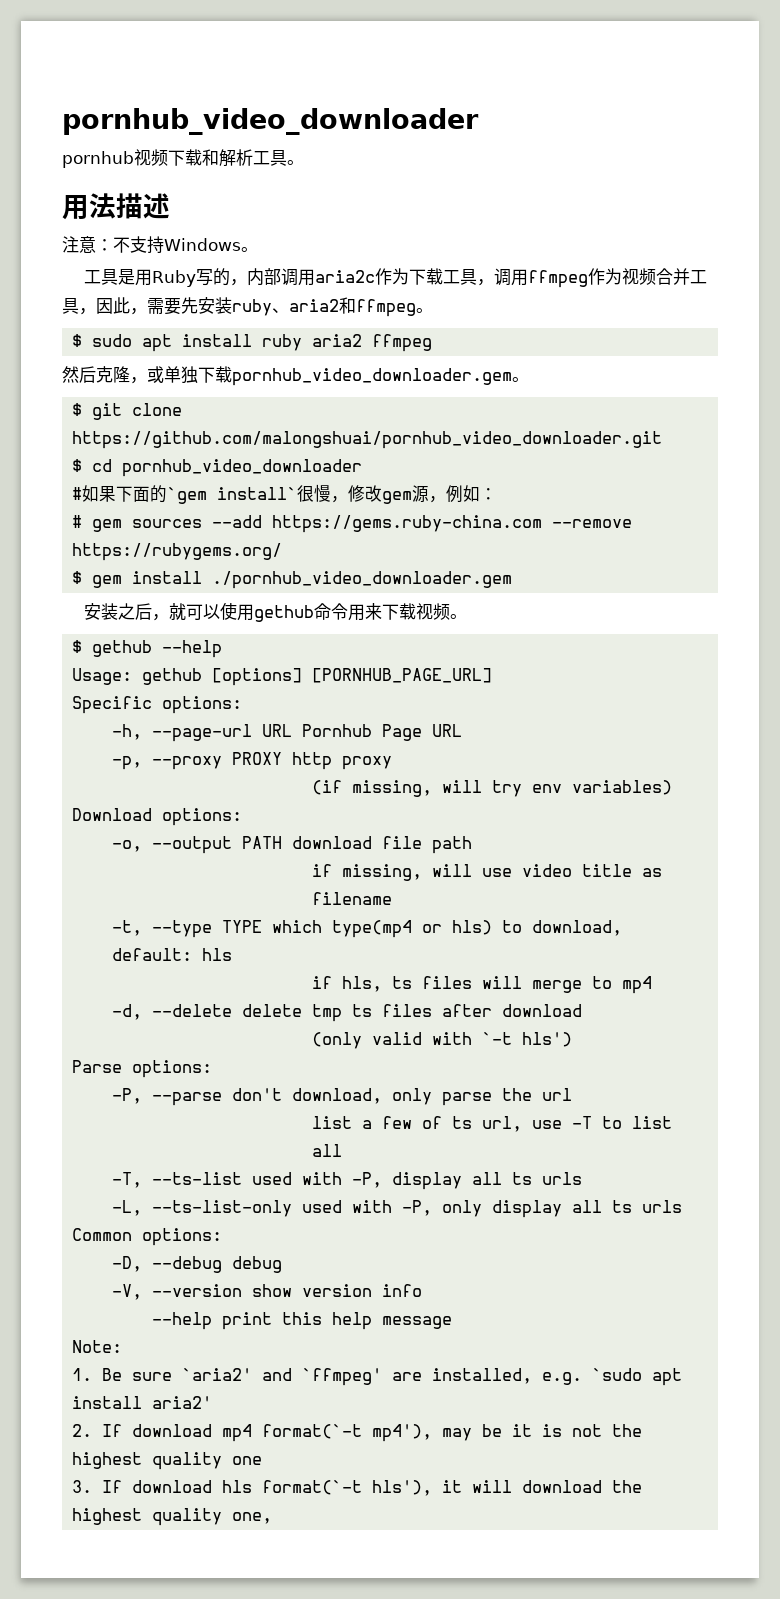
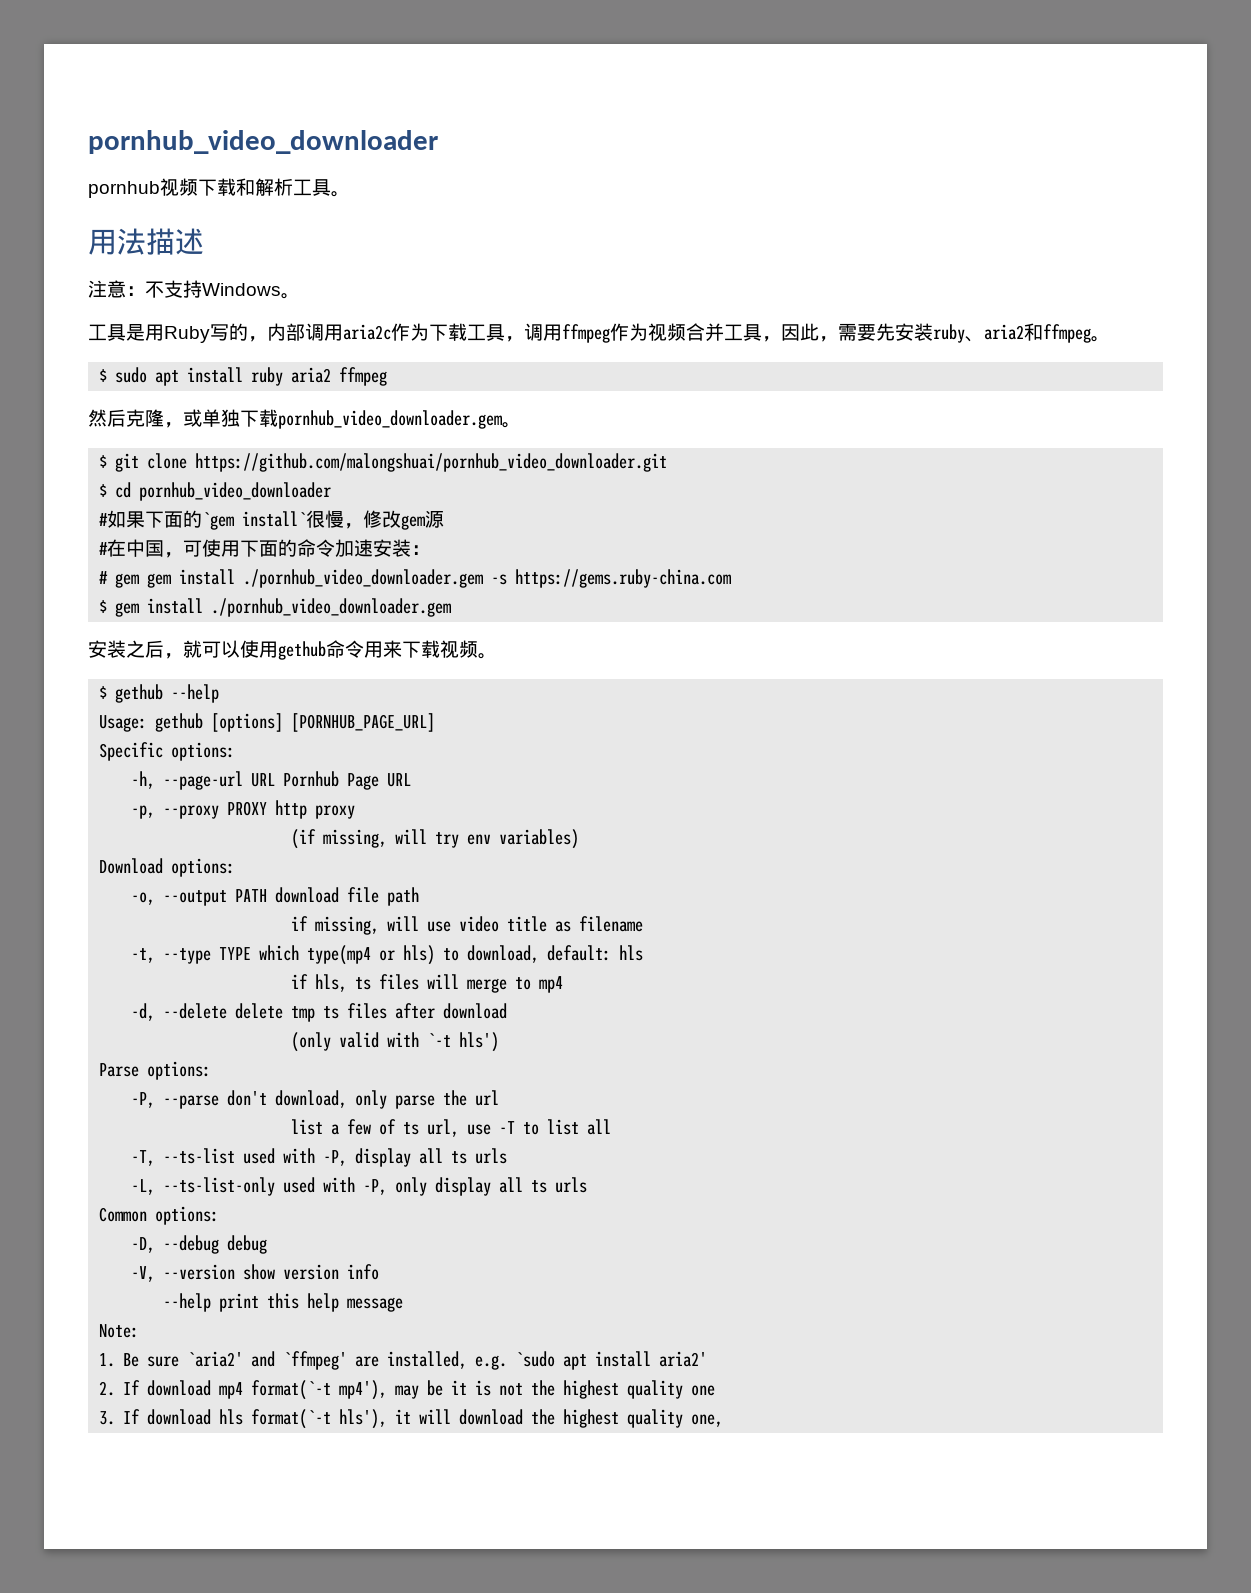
[429,485,481,503] ，例如 -> [99,539,412,558] // #在中国，可使用下面的命令加速安装
[132,515,263,528] sources --add -> [147,569,508,588] gem install ./pornhub_video_downloader.gem -s
[552,519,633,528] [72,543,283,561] --remove https://rubygems.org/ -> (732, 578) none

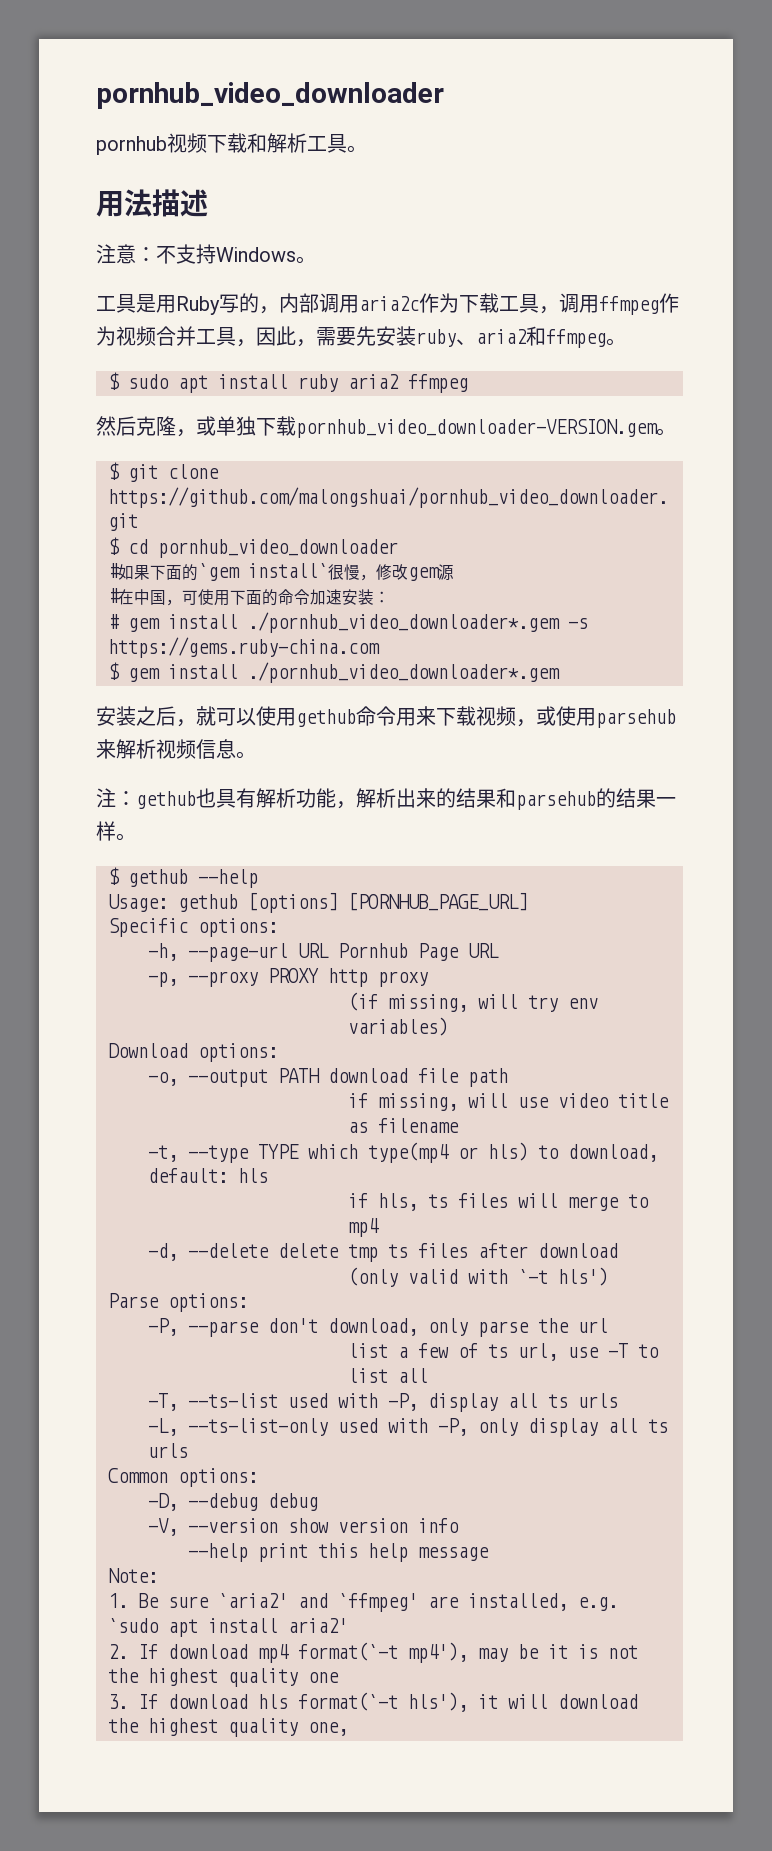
[278,410,502,429] pornhub_video_downloader.gem -> [296,419,658,438] pornhub_video_downloader-VERSION.gem
[147,569,484,588] gem install ./pornhub_video_downloader.gem -> [168,612,560,633] install ./pornhub_video_downloader*.gem
[211,598,452,617] ./pornhub_video_downloader.gem -> [248,662,560,683] ./pornhub_video_downloader*.gem
(478, 649) none -> [516,706,676,728] [96,739,256,759] [96,788,676,810] [96,821,116,841] ，或使用parsehub来解析视频信息。 // 注：gethub也具有解析功能，解析出来的结果和parsehub的结果一样

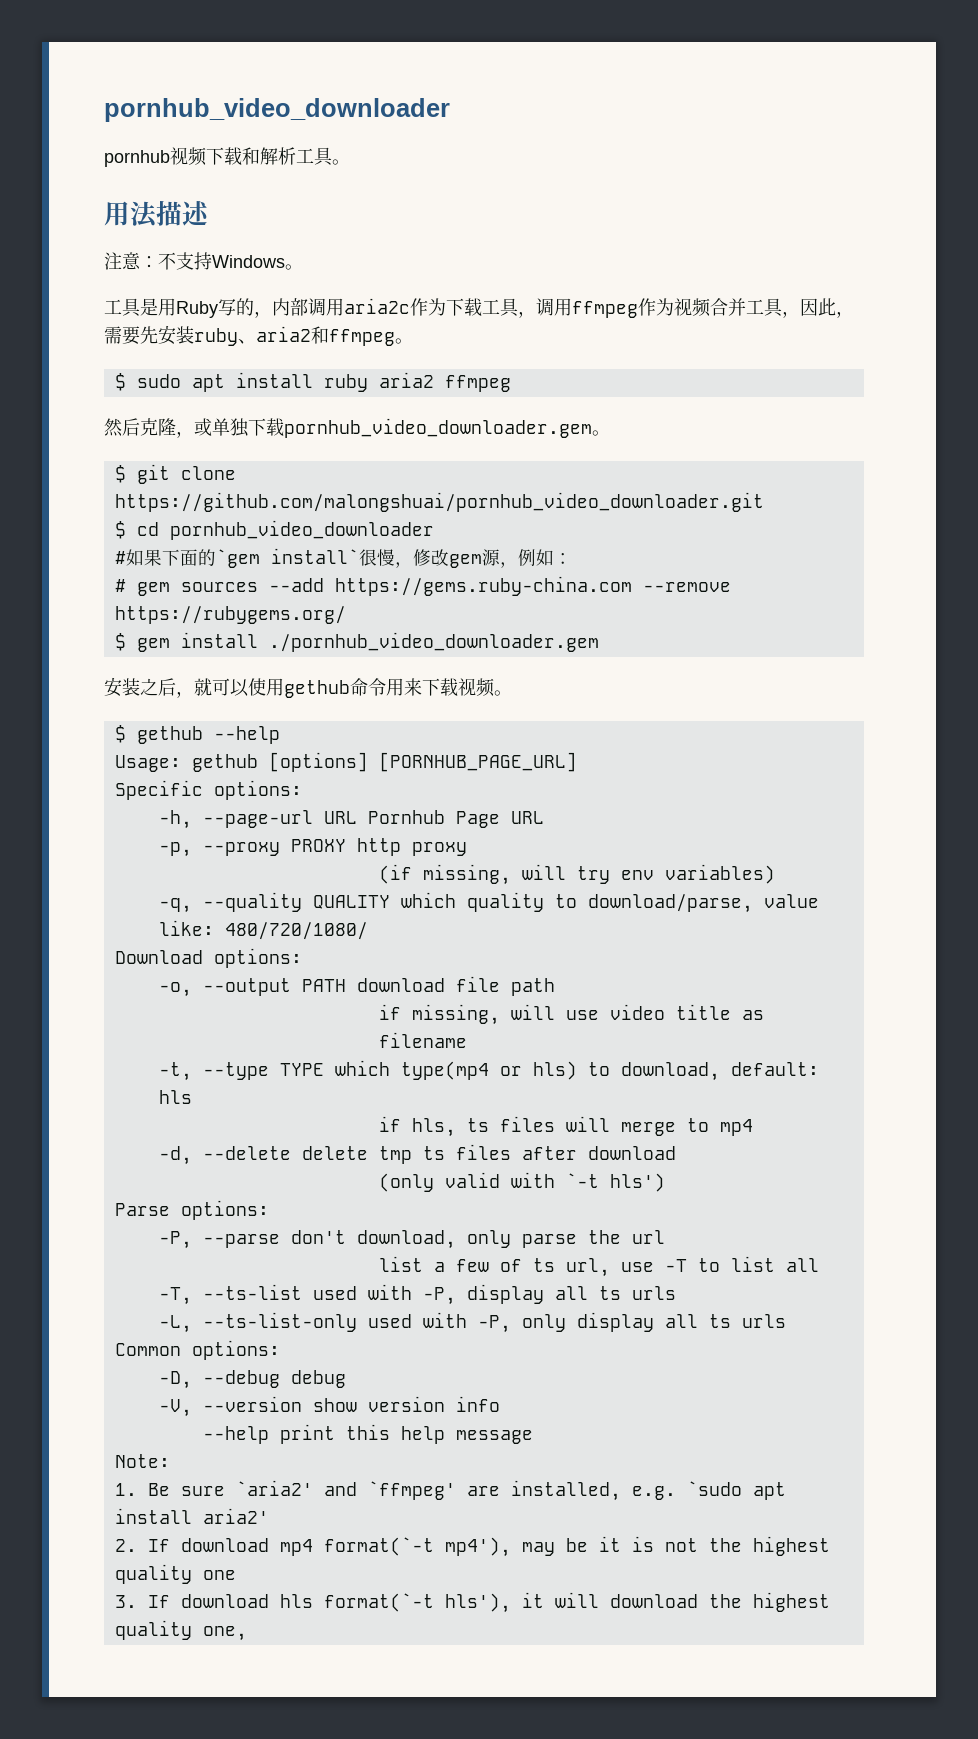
[296,419,658,438] pornhub_video_downloader-VERSION.gem -> [284,418,592,438] pornhub_video_downloader.gem
[108,588,374,606] // #在中国，可使用下面的命令加速安装 -> [499,549,554,568] ，例如
[168,612,588,633] install ./pornhub_video_downloader*.gem -s -> [180,578,324,592] sources --add
(380, 647) none -> [642,582,731,592] [114,606,346,624] --remove https://rubygems.org/
[248,662,560,683] ./pornhub_video_downloader*.gem -> [268,632,599,652] ./pornhub_video_downloader.gem
[516,706,676,728] [96,739,256,759] [96,788,676,810] [96,821,116,841] ，或使用parsehub来解析视频信息。 // 注：gethub也具有解析功能，解析出来的结果和parsehub的结果一样 -> (495, 687) none
(448, 1026) none -> [158,892,819,913] [158,920,368,940] // -q, --quality QUALITY which quality to download/parse, value like: 480/720/1080/

